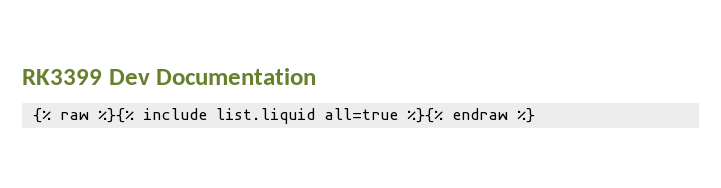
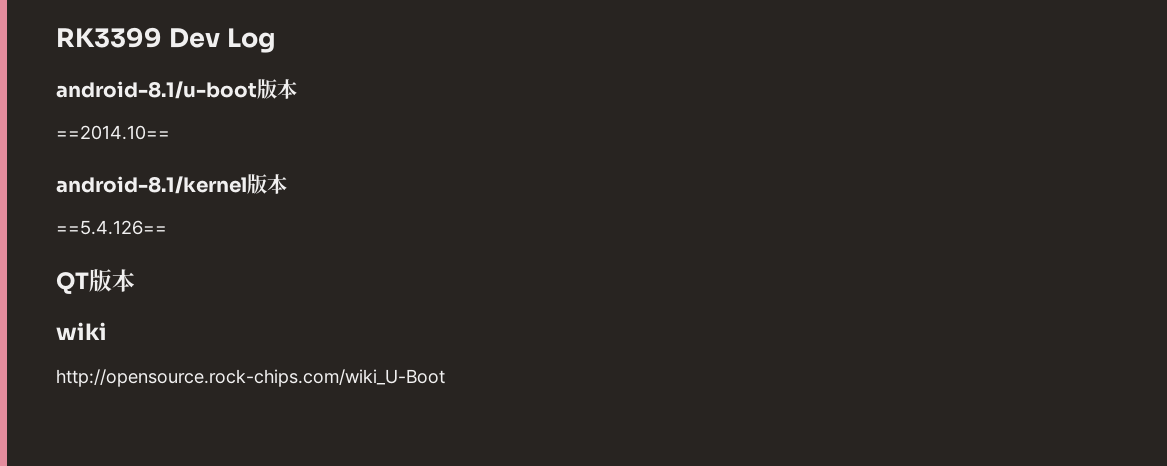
[156,68,317,85] [32,108,535,124] Documentation // {% raw %}{% include list.liquid all=true %}{% endraw %} -> [226,28,276,53] [56,79,297,99] [56,125,170,140] [56,174,287,194] [56,220,167,235] [56,269,135,294] [56,322,107,340] [56,369,445,387] Log // android-8.1/u-boot版本 // ==2014.10== // android-8.1/kernel版本 // ==5.4.126== // QT版本 // wiki // http://opensource.rock-chips.com/wiki_U-Boot

